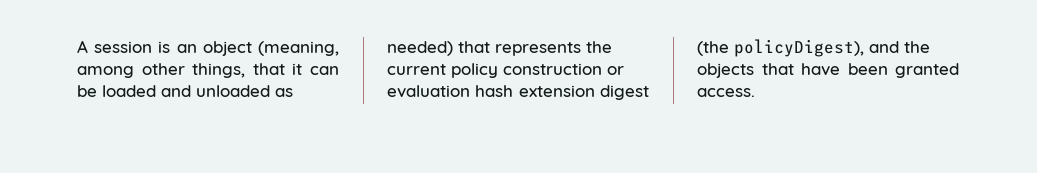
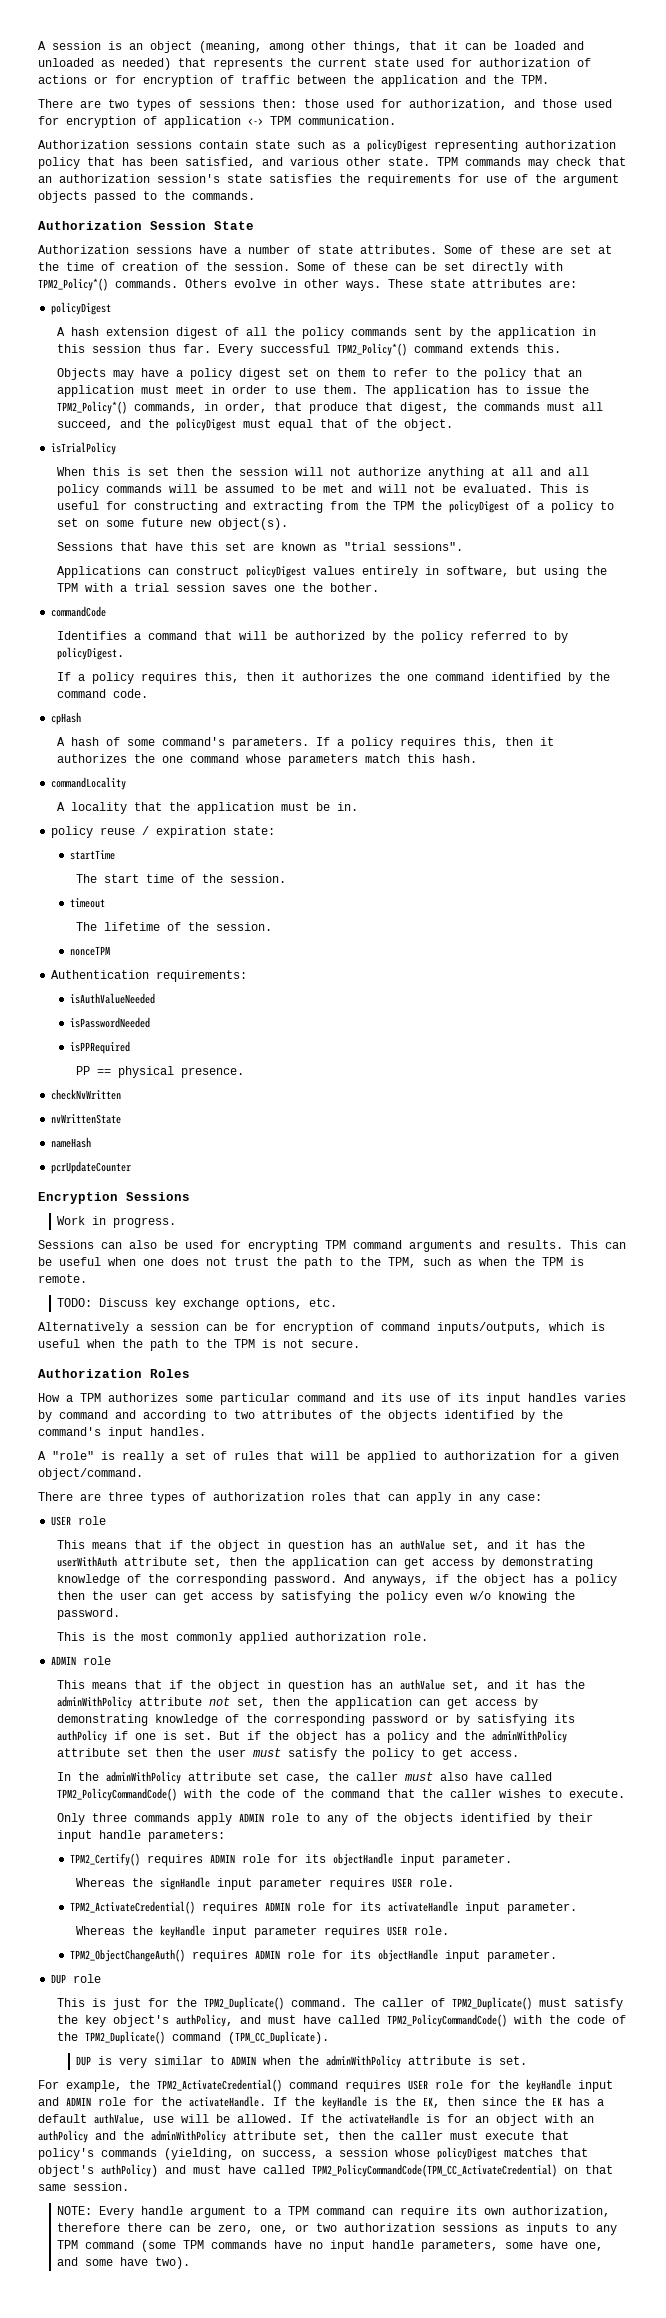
[451,63,624,78] [387,85,649,100] [697,39,930,57] [697,63,959,78] [697,88,755,97] policy construction or evaluation hash extension digest (the policyDigest), and the objects that have been granted access. -> [374,58,591,67] [38,75,549,87] [38,99,612,111] [38,116,396,128] [38,139,616,152] [38,157,626,169] [38,174,619,186] [38,191,255,203] [38,221,254,230] [38,245,612,254] [38,262,563,274] [38,278,577,291] [51,302,112,315] [57,327,597,339] [57,343,562,356] [57,368,583,380] [57,385,590,397] [57,401,604,414] [57,418,454,431] [51,442,117,455] [57,467,590,479] [57,484,590,496] [57,500,615,513] [57,518,289,530] [57,542,464,551] [57,565,608,578] [57,583,380,592] [51,606,107,617] [57,631,569,643] [57,647,125,660] [57,672,611,684] [57,689,149,698] [51,712,82,725] [57,737,555,749] [57,754,478,766] [51,777,127,790] [57,802,359,814] [51,826,276,838] [70,850,116,860] [76,874,287,883] [70,898,106,908] [76,922,273,931] [70,946,111,956] [51,970,248,982] [70,993,156,1004] [70,1017,151,1028] [70,1041,131,1054] [76,1066,245,1078] [51,1089,122,1100] [51,1114,122,1124] [51,1137,92,1148] [51,1161,132,1174] [38,1192,190,1204] [57,1216,177,1228] [38,1240,626,1252] [38,1257,584,1269] [38,1274,87,1283] [57,1298,338,1310] [38,1322,605,1334] [38,1339,360,1351] [38,1369,190,1378] [38,1393,626,1405] [38,1410,563,1422] [38,1427,206,1439] [38,1451,619,1463] [38,1468,143,1480] [38,1492,542,1504] [51,1516,107,1526] [57,1539,586,1552] [57,1556,594,1569] [57,1574,618,1586] [57,1591,576,1603] [57,1608,121,1620] [57,1632,429,1644] [51,1656,112,1665] [57,1679,586,1692] [57,1696,539,1709] [57,1714,576,1726] [57,1730,568,1743] [57,1748,520,1760] [57,1771,553,1784] [57,1788,626,1801] [57,1813,594,1825] [57,1830,226,1842] [70,1853,513,1866] [76,1877,455,1890] [70,1901,578,1914] [76,1925,450,1938] [70,1949,558,1962] [51,1974,102,1984] [57,1997,624,2010] [57,2014,627,2027] [57,2031,330,2044] [76,2055,528,2068] [38,2079,613,2092] [38,2096,604,2109] [38,2113,594,2126] [38,2130,569,2143] [38,2147,588,2160] [38,2164,613,2177] [38,2182,129,2191] [57,2206,611,2218] [57,2223,618,2235] [57,2240,604,2252] [57,2257,191,2269] state used for authorization of actions or for encryption of traffic between the application and the TPM. // There are two types of sessions then: those used for authorization, and those used for encryption of application <-> TPM communication. // Authorization sessions contain state such as a policyDigest representing authorization policy that has been satisfied, and various other state. TPM commands may check that an authorization session's state satisfies the requirements for use of the argument objects passed to the commands. // Authorization Session State // Authorization sessions have a number of state attributes. Some of these are set at the time of creation of the session. Some of these can be set directly with TPM2_Policy*() commands. Others evolve in other ways. These state attributes are: // policyDigest // A hash extension digest of all the policy commands sent by the application in this session thus far. Every successful TPM2_Policy*() command extends this. // Objects may have a policy digest set on them to refer to the policy that an application must meet in order to use them. The application has to issue the TPM2_Policy*() commands, in order, that produce that digest, the commands must all succeed, and the policyDigest must equal that of the object. // isTrialPolicy // When this is set then the session will not authorize anything at all and all policy commands will be assumed to be met and will not be evaluated. This is useful for constructing and extracting from the TPM the policyDigest of a policy to set on some future new object(s). // Sessions that have this set are known as "trial sessions". // Applications can construct policyDigest values entirely in software, but using the TPM with a trial session saves one the bother. // commandCode // Identifies a command that will be authorized by the policy referred to by policyDigest. // If a policy requires this, then it authorizes the one command identified by the command code. // cpHash // A hash of some command's parameters. If a policy requires this, then it authorizes the one command whose parameters match this hash. // commandLocality // A locality that the application must be in. // policy reuse / expiration state: // startTime // The start time of the session. // timeout // The lifetime of the session. // nonceTPM // Authentication requirements: // isAuthValueNeeded // isPasswordNeeded // isPPRequired // PP == physical presence. // checkNvWritten // nvWrittenState // nameHash // pcrUpdateCounter // Encryption Sessions // Work in progress. // Sessions can also be used for encrypting TPM command arguments and results. This can be useful when one does not trust the path to the TPM, such as when the TPM is remote. // TODO: Discuss key exchange options, etc. // Alternatively a session can be for encryption of command inputs/outputs, which is useful when the path to the TPM is not secure. // Authorization Roles // How a TPM authorizes some particular command and its use of its input handles varies by command and according to two attributes of the objects identified by the command's input handles. // A "role" is really a set of rules that will be applied to authorization for a given object/command. // There are three types of authorization roles that can apply in any case: // USER role // This means that if the object in question has an authValue set, and it has the userWithAuth attribute set, then the application can get access by demonstrating knowledge of the corresponding password. And anyways, if the object has a policy then the user can get access by satisfying the policy even w/o knowing the password. // This is the most commonly applied authorization role. // ADMIN role // This means that if the object in question has an authValue set, and it has the adminWithPolicy attribute not set, then the application can get access by demonstrating knowledge of the corresponding password or by satisfying its authPolicy if one is set. But if the object has a policy and the adminWithPolicy attribute set then the user must satisfy the policy to get access. // In the adminWithPolicy attribute set case, the caller must also have called TPM2_PolicyCommandCode() with the code of the command that the caller wishes to execute. // Only three commands apply ADMIN role to any of the objects identified by their input handle parameters: // TPM2_Certify() requires ADMIN role for its objectHandle input parameter. // Whereas the signHandle input parameter requires USER role. // TPM2_ActivateCredential() requires ADMIN role for its activateHandle input parameter. // Whereas the keyHandle input parameter requires USER role. // TPM2_ObjectChangeAuth() requires ADMIN role for its objectHandle input parameter. // DUP role // This is just for the TPM2_Duplicate() command. The caller of TPM2_Duplicate() must satisfy the key object's authPolicy, and must have called TPM2_PolicyCommandCode() with the code of the TPM2_Duplicate() command (TPM_CC_Duplicate). // DUP is very similar to ADMIN when the adminWithPolicy attribute is set. // For example, the TPM2_ActivateCredential() command requires USER role for the keyHandle input and ADMIN role for the activateHandle. If the keyHandle is the EK, then since the EK has a default authValue, use will be allowed. If the activateHandle is for an object with an authPolicy and the adminWithPolicy attribute set, then the caller must execute that policy's commands (yielding, on success, a session whose policyDigest matches that object's authPolicy) and must have called TPM2_PolicyCommandCode(TPM_CC_ActivateCredential) on that same session. // NOTE: Every handle argument to a TPM command can require its own authorization, therefore there can be zero, one, or two authorization sessions as inputs to any TPM command (some TPM commands have no input handle parameters, some have one, and some have two).

